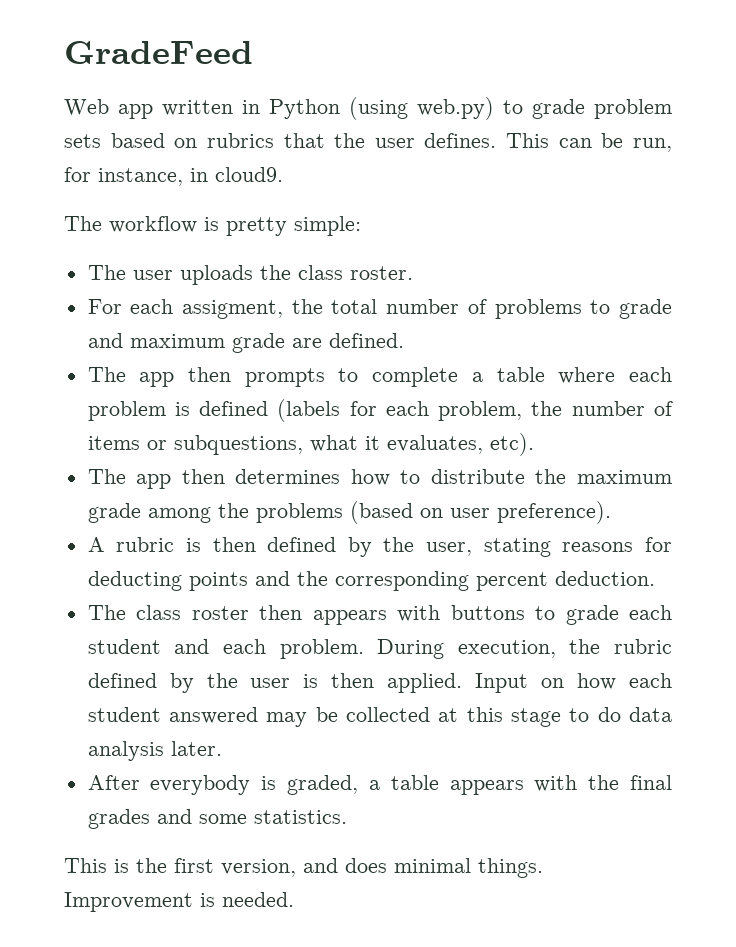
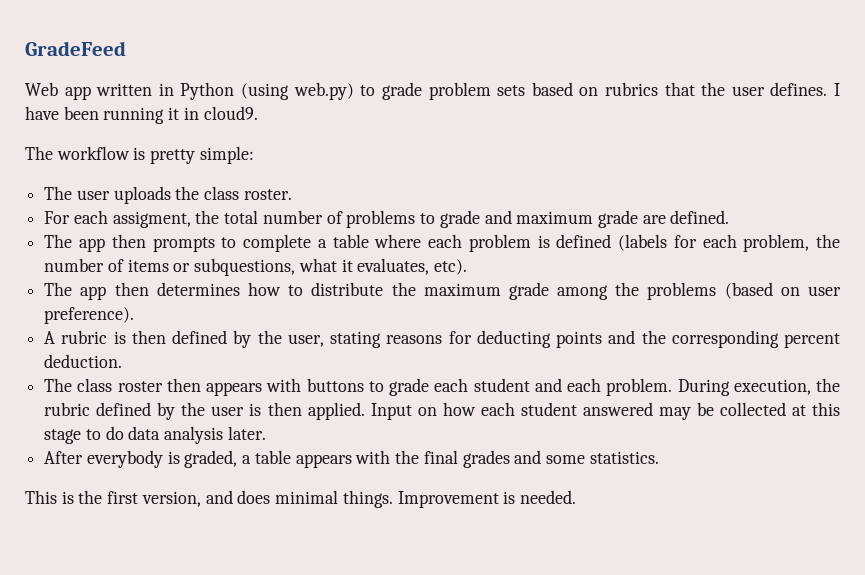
[506,133,672,152] [64,167,183,186] This can be run, for instance, -> [833,83,840,96] [25,106,180,124] I have been running it

